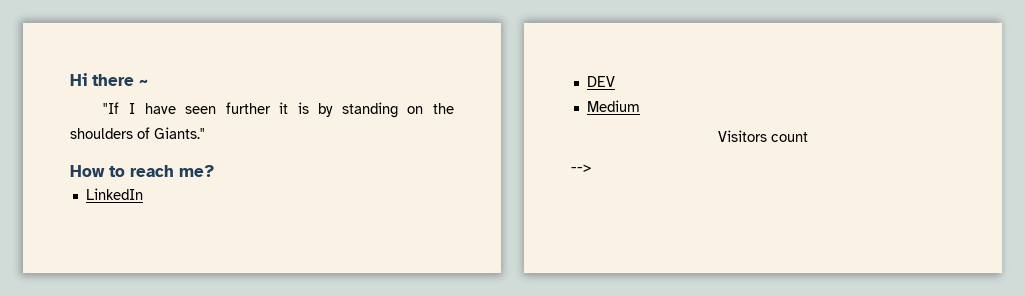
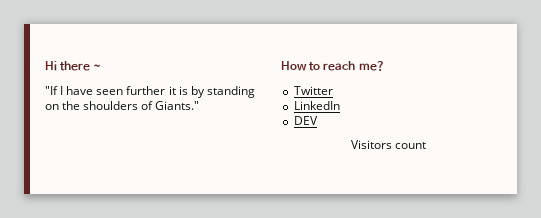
(214, 171) none -> [293,86,333,95] // Twitter
[586,100,640,112] // Medium -> (318, 120) none
[571,164,591,172] // --> -> (427, 145) none

